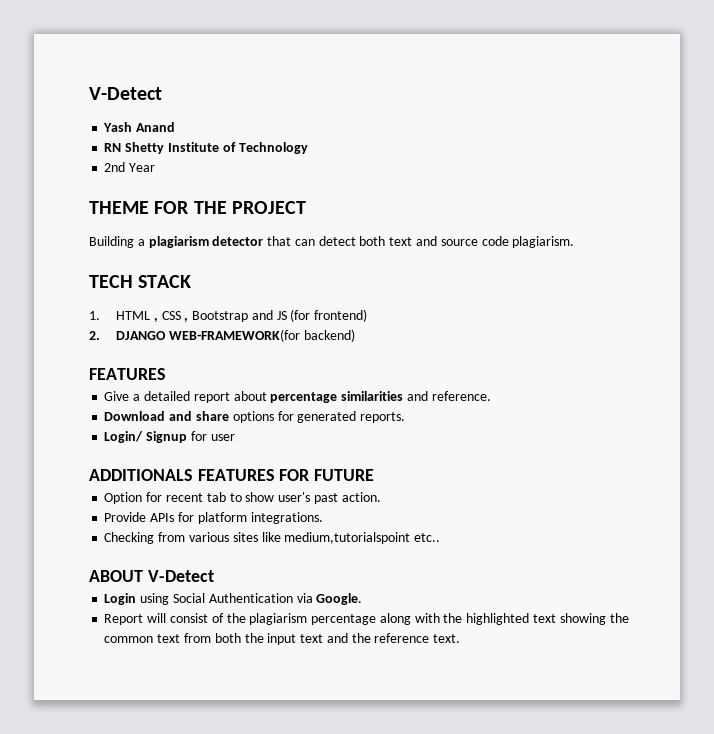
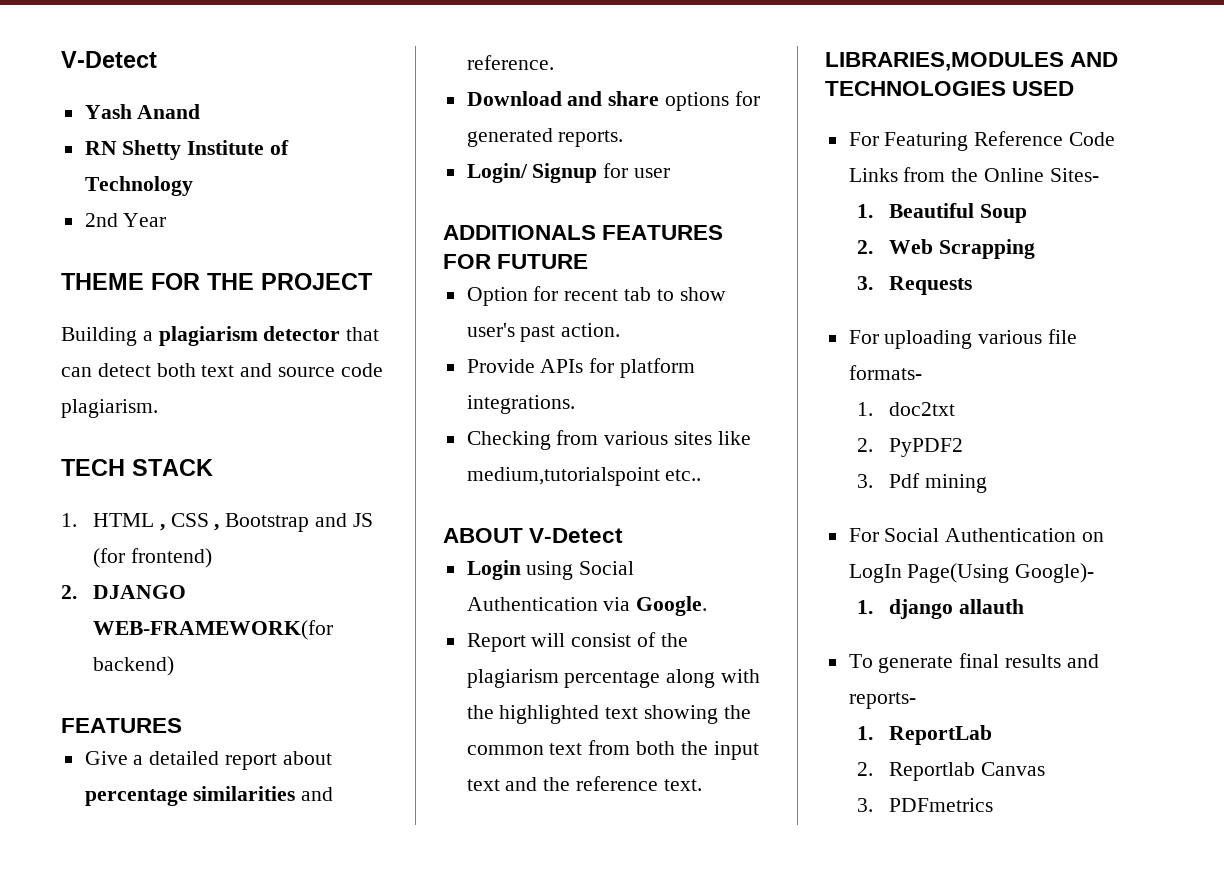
(461, 638) none -> [825,52,1119,71] [825,81,1075,96] [848,131,1116,151] [848,167,1099,182] [857,203,1027,223] [857,239,1035,259] [857,276,973,295] [848,329,1078,349] [848,365,922,380] [857,402,956,416] [857,438,964,457] [857,473,987,493] [848,528,1105,542] [848,563,1095,583] [857,599,1024,619] [848,653,1099,673] [848,692,916,709] [857,725,993,745] [857,762,1045,781] [857,798,994,812] // LIBRARIES,MODULES AND TECHNOLOGIES USED // For Featuring Reference Code Links from the Online Sites- // 1. Beautiful Soup // 2. Web Scrapping // 3. Requests // For uploading various file formats- // 1. doc2txt // 2. PyPDF2 // 3. Pdf mining // For Social Authentication on LogIn Page(Using Google)- // 1. django allauth // To generate final results and reports- // 1. ReportLab // 2. Reportlab Canvas // 3. PDFmetrics

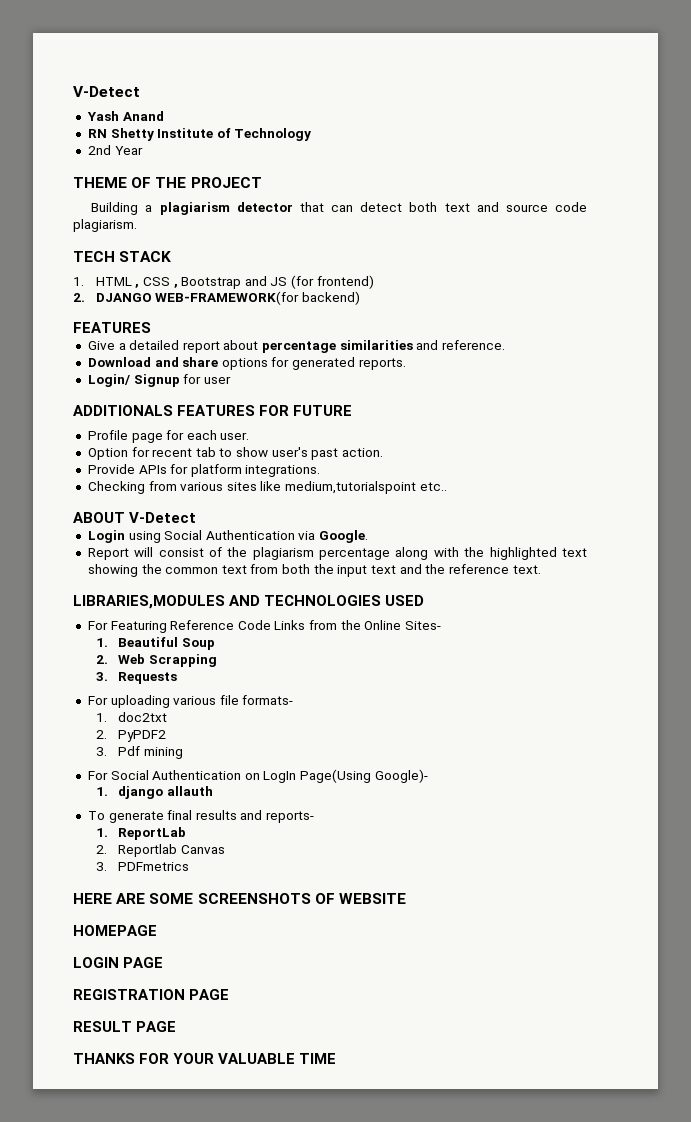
[151,273,200,290] FOR -> [131,177,152,188] OF
(589, 261) none -> [87,430,250,443] // Profile page for each user.
(994, 805) none -> [73,893,406,904] [73,925,157,936] [73,957,164,968] [73,989,230,1000] [73,1021,177,1032] [73,1053,337,1064] // HERE ARE SOME SCREENSHOTS OF WEBSITE // HOMEPAGE // LOGIN PAGE // REGISTRATION PAGE // RESULT PAGE // THANKS FOR YOUR VALUABLE TIME

